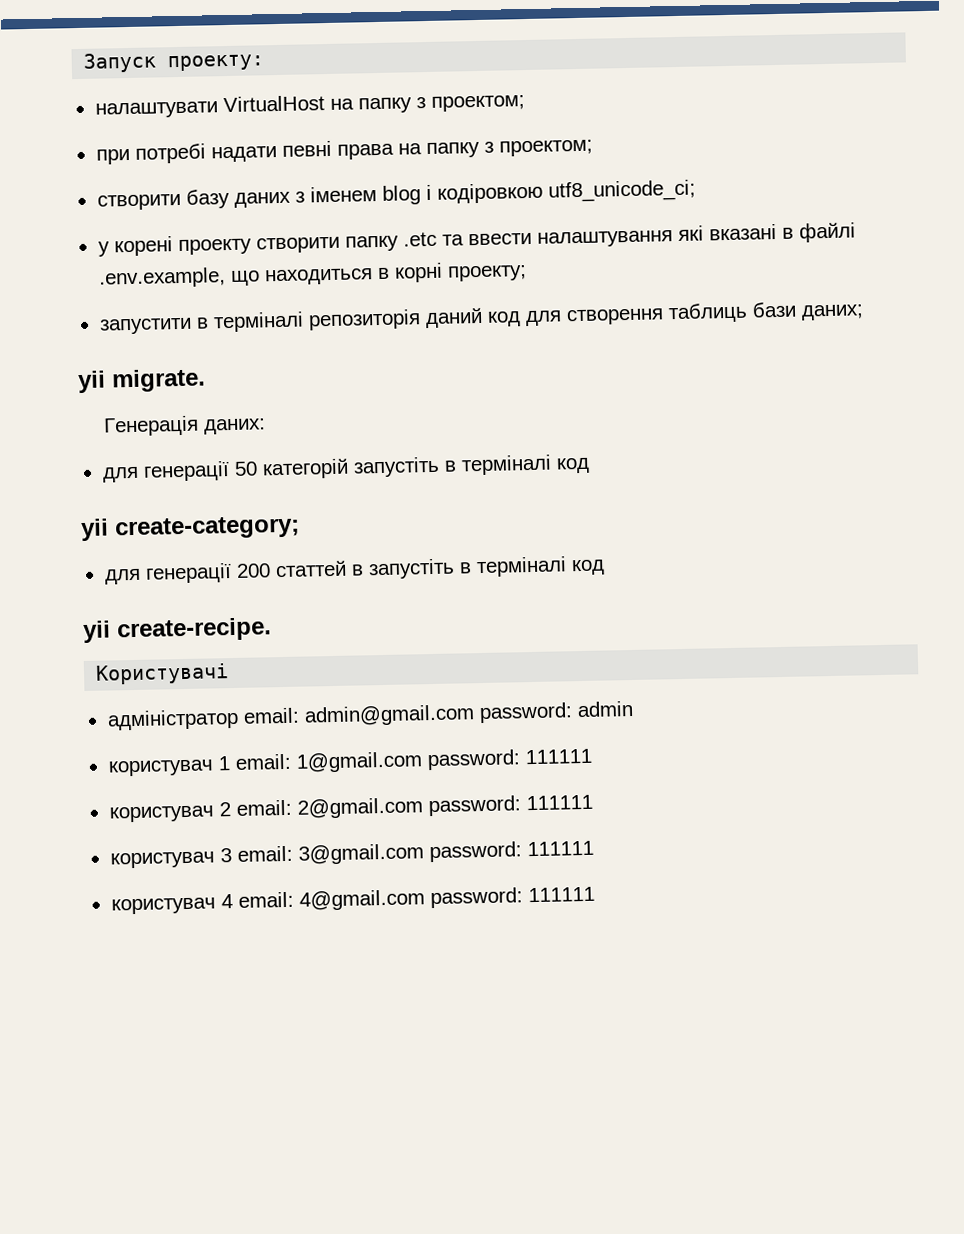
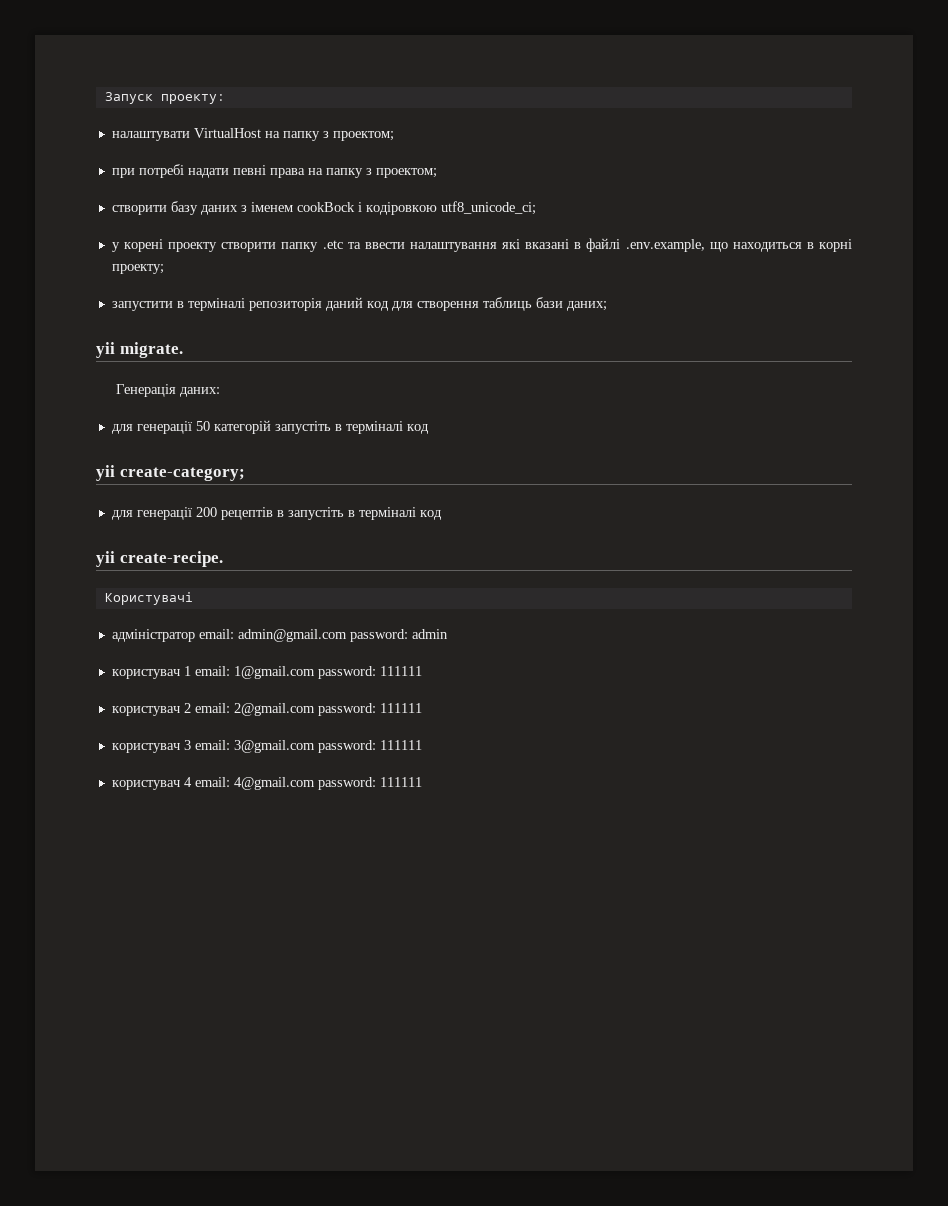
[381,185,421,205] blog -> [296,202,355,212] cookBock
[274,560,347,578] статтей -> [220,507,273,520] рецептів

